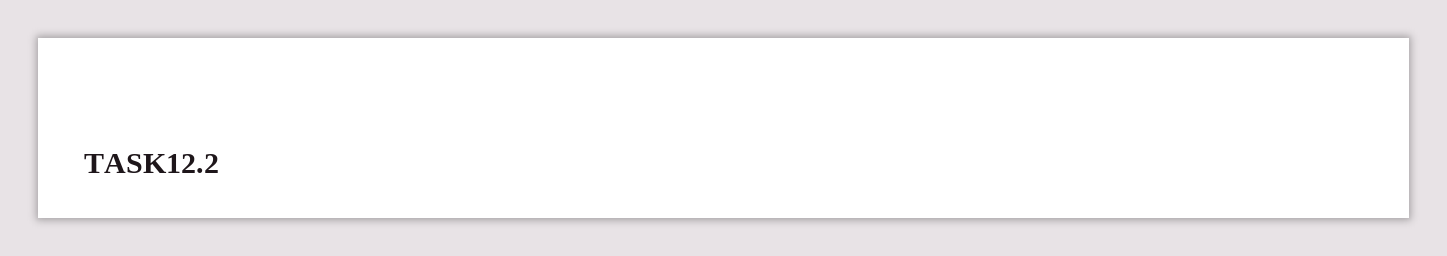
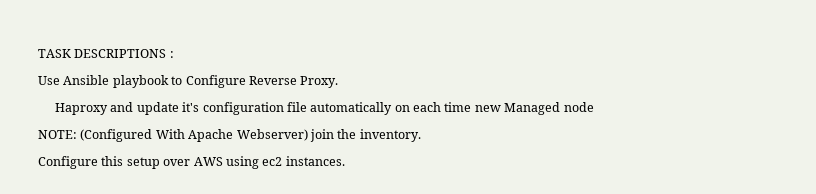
[84,154,219,173] TASK12.2 -> [38,49,174,58] [38,75,339,88] [55,102,594,115] [38,129,421,142] [38,156,345,169] TASK DESCRIPTIONS : // Use Ansible playbook to Configure Reverse Proxy. // Haproxy and update it's configuration file automatically on each time new Managed node // NOTE: (Configured With Apache Webserver) join the inventory. // Configure this setup over AWS using ec2 instances.

